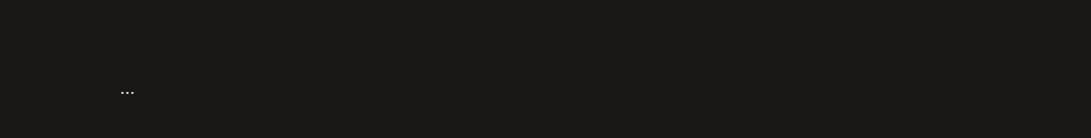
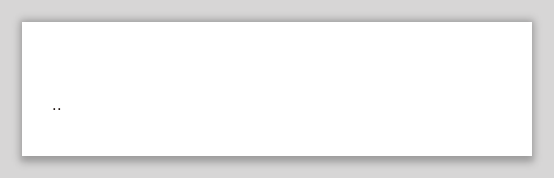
[120,91,135,94] ... -> [52,108,62,110] ..

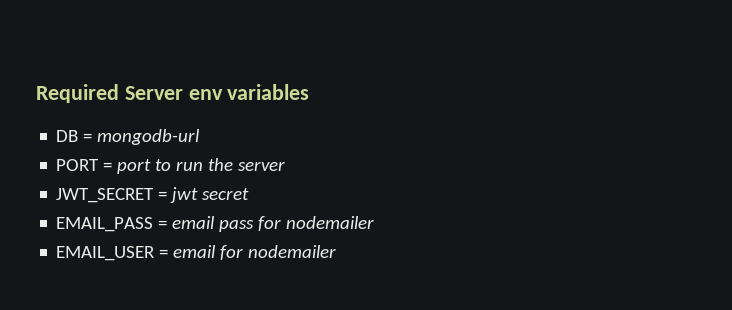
[52,108,62,110] .. -> [36,84,310,103] [56,129,201,145] [56,158,286,174] [56,187,250,203] [56,216,375,232] [56,245,337,261] Required Server env variables // DB = mongodb-url // PORT = port to run the server // JWT_SECRET = jwt secret // EMAIL_PASS = email pass for nodemailer // EMAIL_USER = email for nodemailer

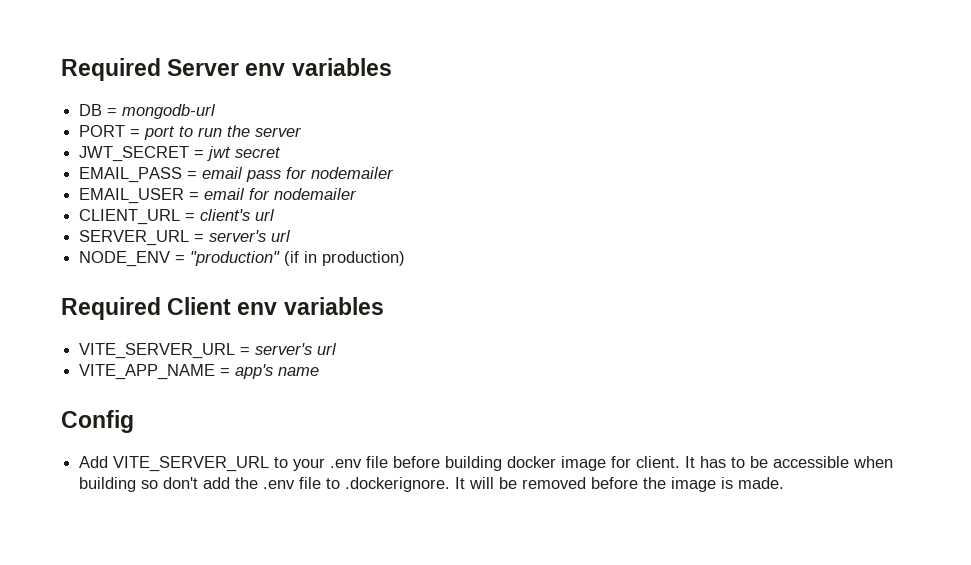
(337, 251) none -> [79,209,276,225] [79,230,292,246] [79,251,406,267] [61,297,384,320] [79,343,338,359] [79,364,320,380] [61,410,134,433] [79,456,894,472] [79,477,785,492] // CLIENT_URL = client's url // SERVER_URL = server's url // NODE_ENV = "production" (if in production) // Required Client env variables // VITE_SERVER_URL = server's url // VITE_APP_NAME = app's name // Config // Add VITE_SERVER_URL to your .env file before building docker image for client. It has to be accessible when building so don't add the .env file to .dockerignore. It will be removed before the image is made.

